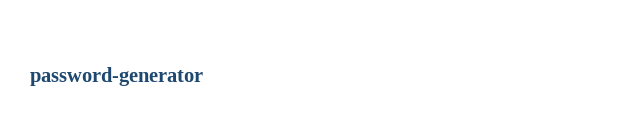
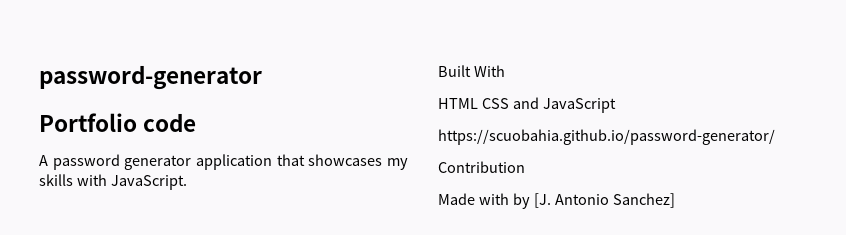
(203, 76) none -> [39,113,197,132] [39,154,408,170] [39,174,187,190] [438,65,505,77] [438,97,616,113] [438,129,775,145] [438,161,525,173] [438,193,675,209] // Portfolio code // A password generator application that showcases my skills with JavaScript. // Built With // HTML CSS and JavaScript // https://scuobahia.github.io/password-generator/ // Contribution // Made with by [J. Antonio Sanchez]

